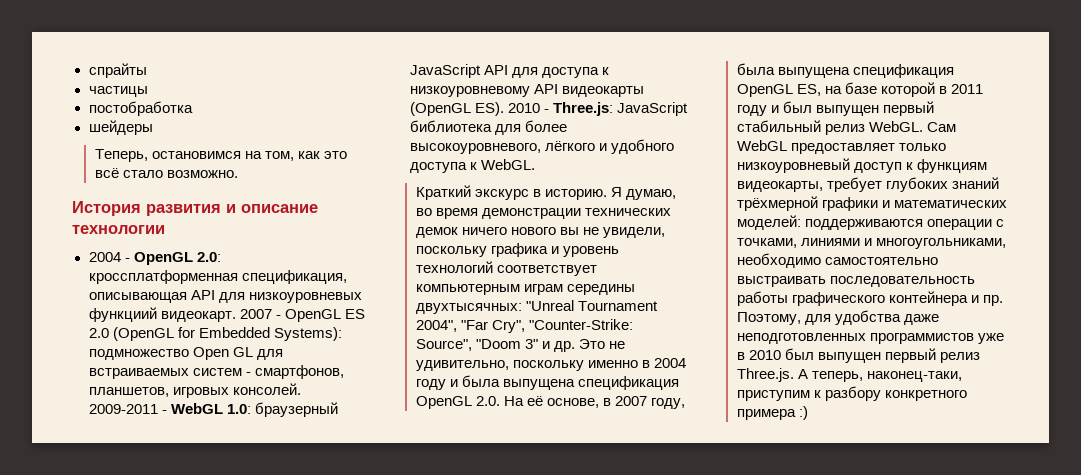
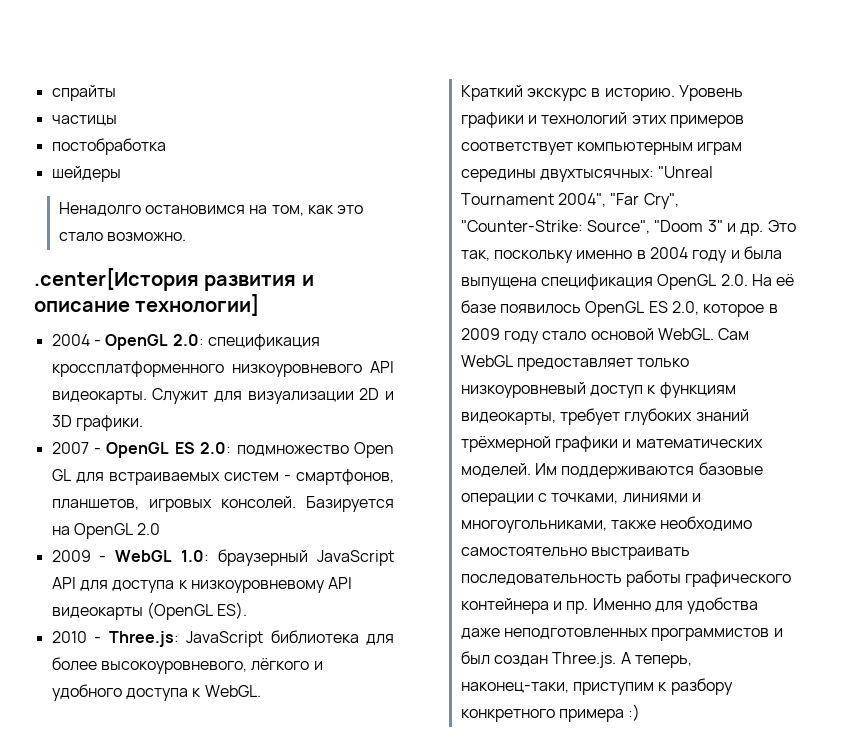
[94,149,148,162] Теперь, -> [58,202,141,216] Ненадолго
[94,168,119,178] всё -> (364, 209) none
[72,201,141,216] История -> [34,268,199,291] .center[История
[72,225,165,234] технологии -> [135,294,260,316] технологии]
[88,270,347,284] [88,290,362,303] [88,307,365,322] [88,327,342,341] кроссплатформенная спецификация, описывающая API для низкоуровневых функциий видеокарт. 2007 - OpenGL ES 2.0 (OpenGL for Embedded Systems): -> [207,334,320,350] [51,361,394,377] [51,388,394,404] [51,415,143,431] [51,442,232,458] спецификация кроссплатформенного низкоуровневого API видеокарты. Служит для визуализации 2D и 3D графики. // 2007 - OpenGL ES 2.0:
[88,404,158,414] 2009-2011 -> [306,496,394,512] [51,523,161,539] [51,550,91,562] Базируется на OpenGL 2.0 // 2009
(504, 109) none -> (248, 610) //
[610,187,676,200] [415,208,671,219] [415,227,665,238] [415,243,619,257] [415,261,493,273] Я думаю, во время демонстрации технических демок ничего нового вы не увидели, поскольку графика и уровень технологий -> [678,85,743,101] [460,112,744,128] Уровень графики и технологий этих примеров
[608,341,625,349] [415,360,509,371] не удивительно, -> [460,250,490,261] так,
[546,396,686,409] [736,63,954,78] [736,82,983,97] [736,101,934,116] [736,120,865,135] основе, в 2007 году, была выпущена спецификация OpenGL ES, на базе которой в 2011 году и был выпущен первый стабильный релиз -> [460,300,778,317] [460,328,654,344] базе появилось OpenGL ES 2.0, которое в 2009 году стало основой
[736,215,923,230] моделей: поддерживаются -> [460,462,763,479] моделей. Им поддерживаются базовые
(1006, 243) none -> [610,520,656,529] также
[736,312,801,325] Поэтому, -> [592,598,651,610] Именно
[977,333,1004,344] [736,348,980,363] уже в 2010 был выпущен первый релиз -> [773,628,783,637] [460,651,548,666] и был создан

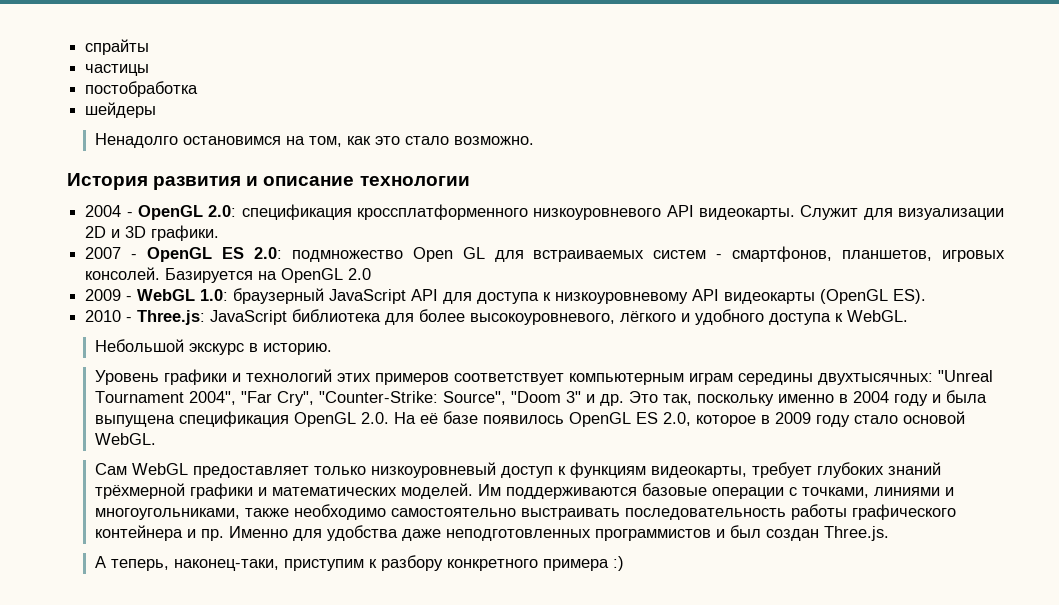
[34,268,199,291] .center[История -> [67,173,148,190] История
[135,294,260,316] технологии] -> [359,176,470,186] технологии
[460,85,523,101] Краткий -> [94,339,184,352] Небольшой
(675, 94) none -> (332, 349) //
(714, 334) none -> (156, 439) //
(617, 660) none -> (889, 533) //

